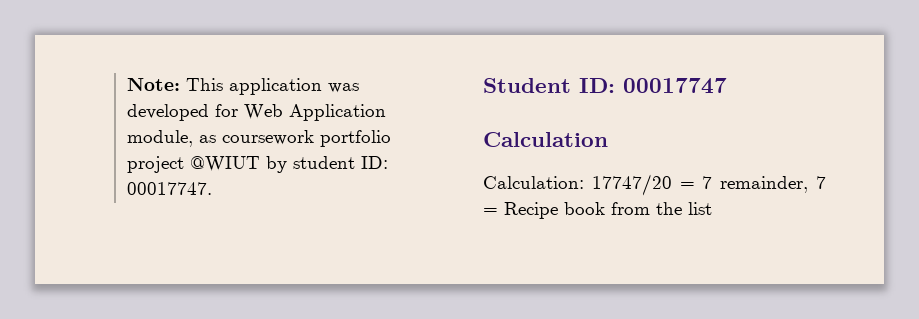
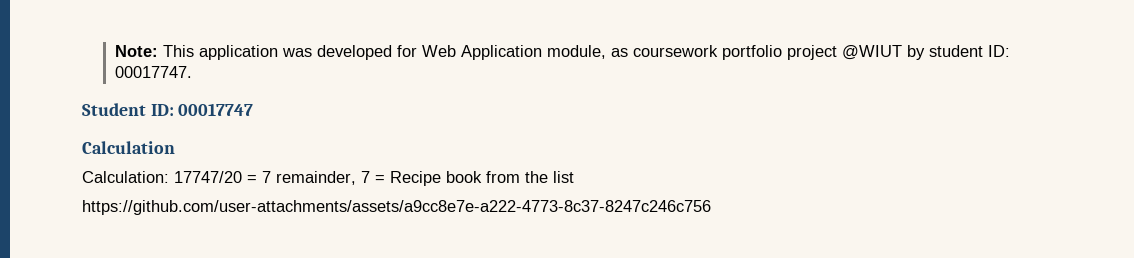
(712, 208) none -> [82,200,711,215] // https://github.com/user-attachments/assets/a9cc8e7e-a222-4773-8c37-8247c246c756

